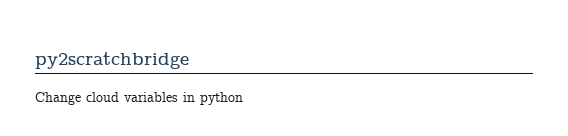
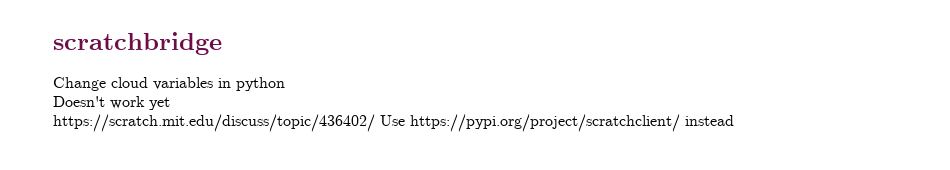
[35,52,189,69] py2scratchbridge -> [53,32,222,55] scratchbridge
(243, 98) none -> [53,96,170,110] [53,114,734,132] // Doesn't work yet // https://scratch.mit.edu/discuss/topic/436402/ Use https://pypi.org/project/scratchclient/ instead

